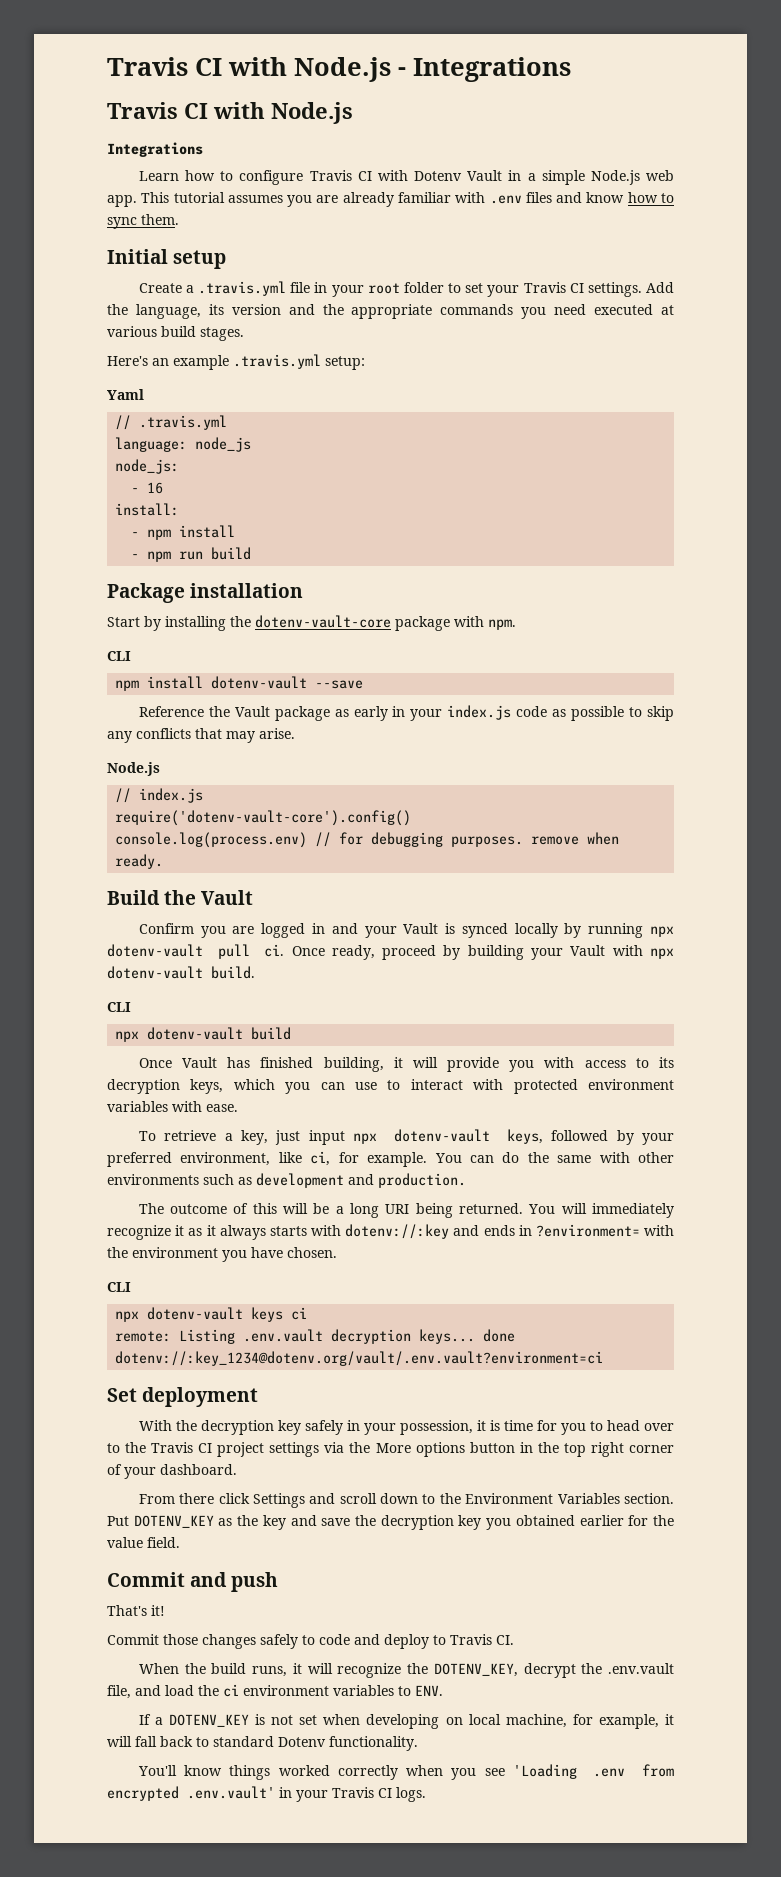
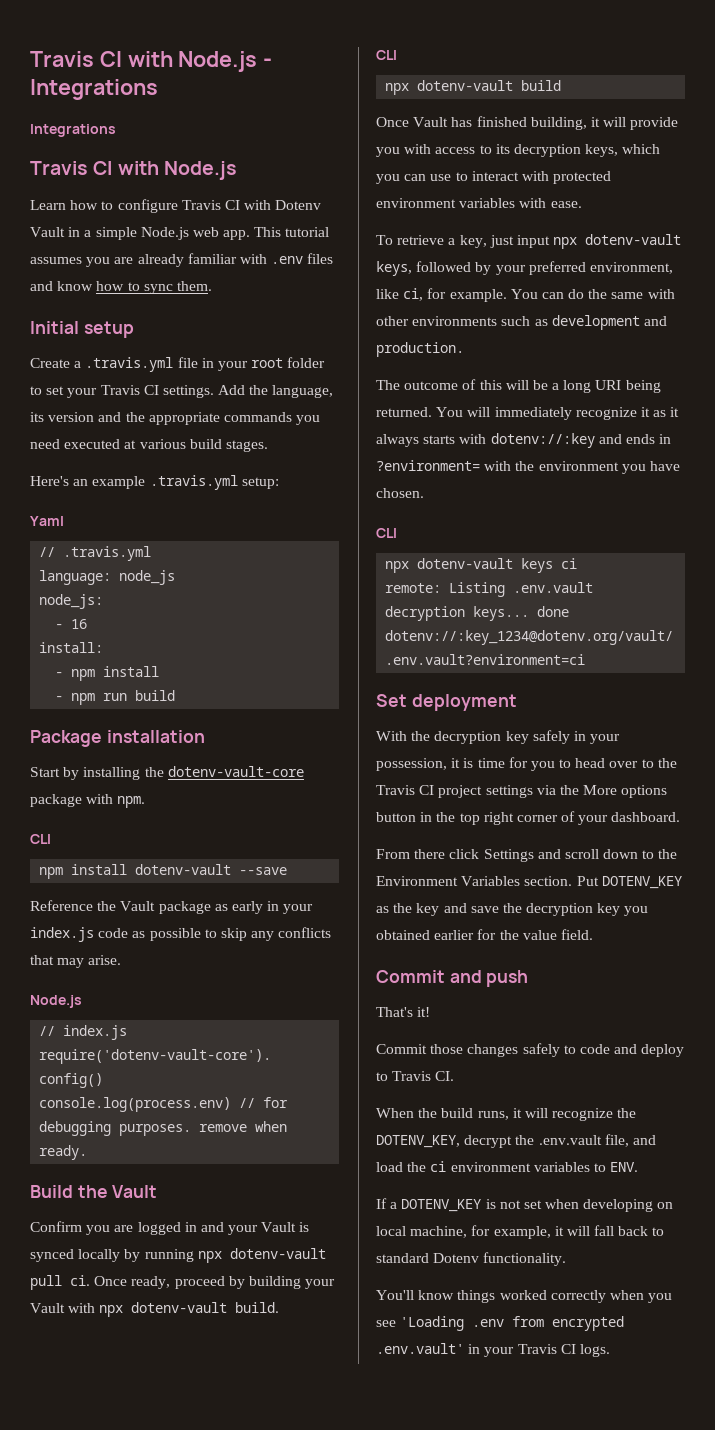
[107,102,353,124] [107,142,203,157] // Travis CI with Node.js // Integrations -> [30,124,116,137] [30,161,237,180] // Integrations // Travis CI with Node.js

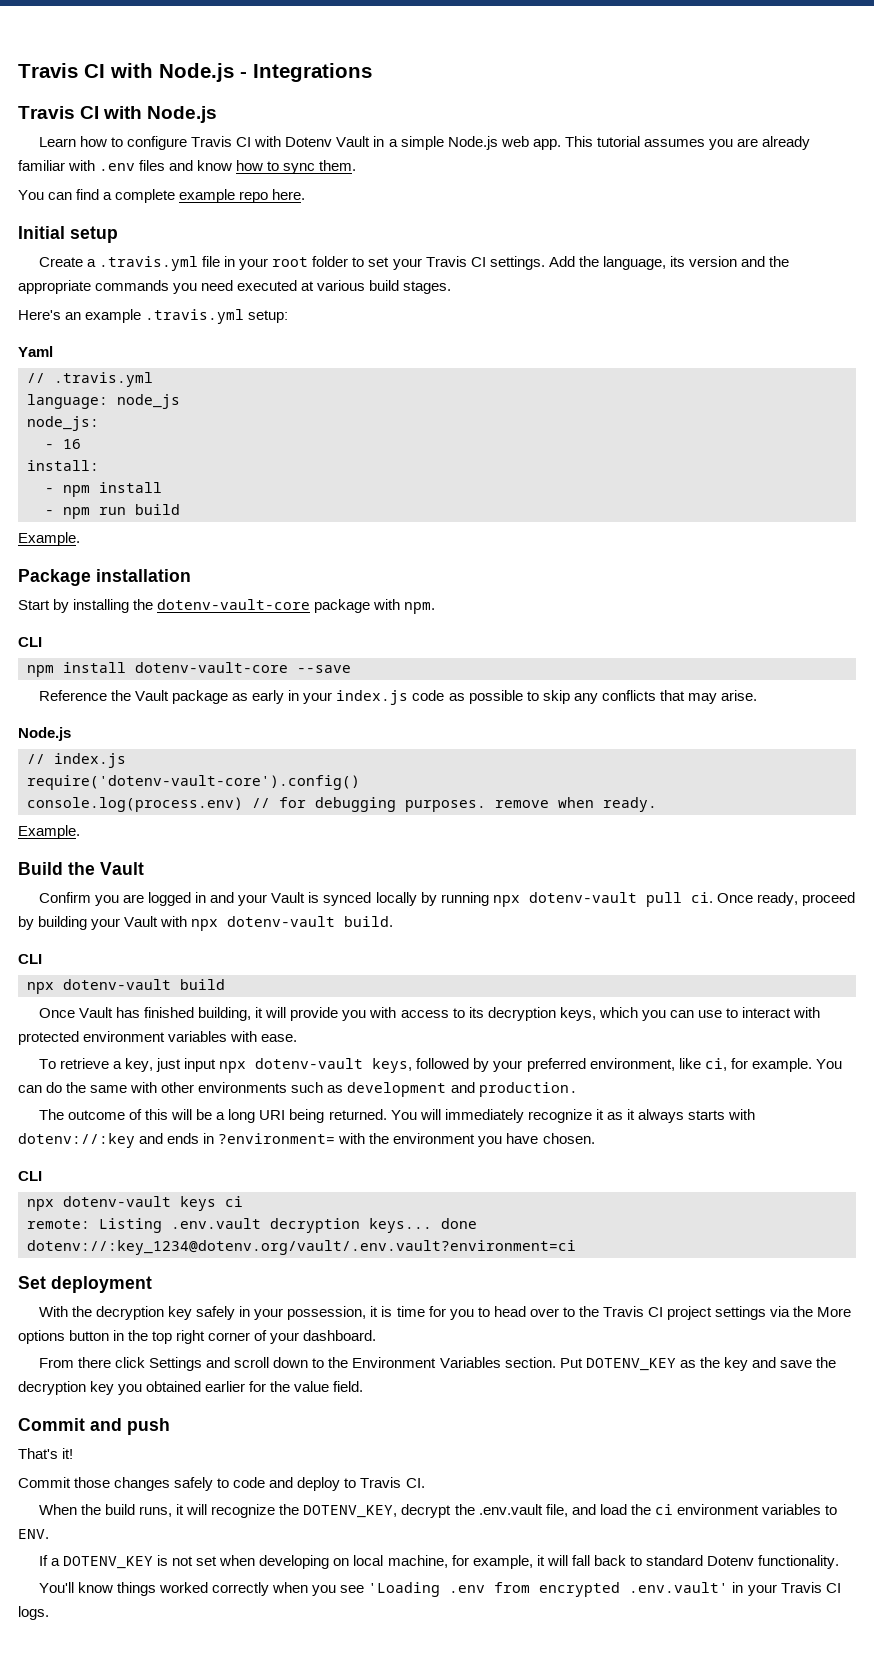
[30,124,116,137] // Integrations -> (372, 72) none
(212, 286) none -> [18,189,306,203] // You can find a complete example repo here.
(176, 695) none -> [18,532,80,546] // Example.
[135,864,232,875] dotenv-vault -> [135,662,288,673] dotenv-vault-core
(88, 1152) none -> [18,825,80,839] // Example.

